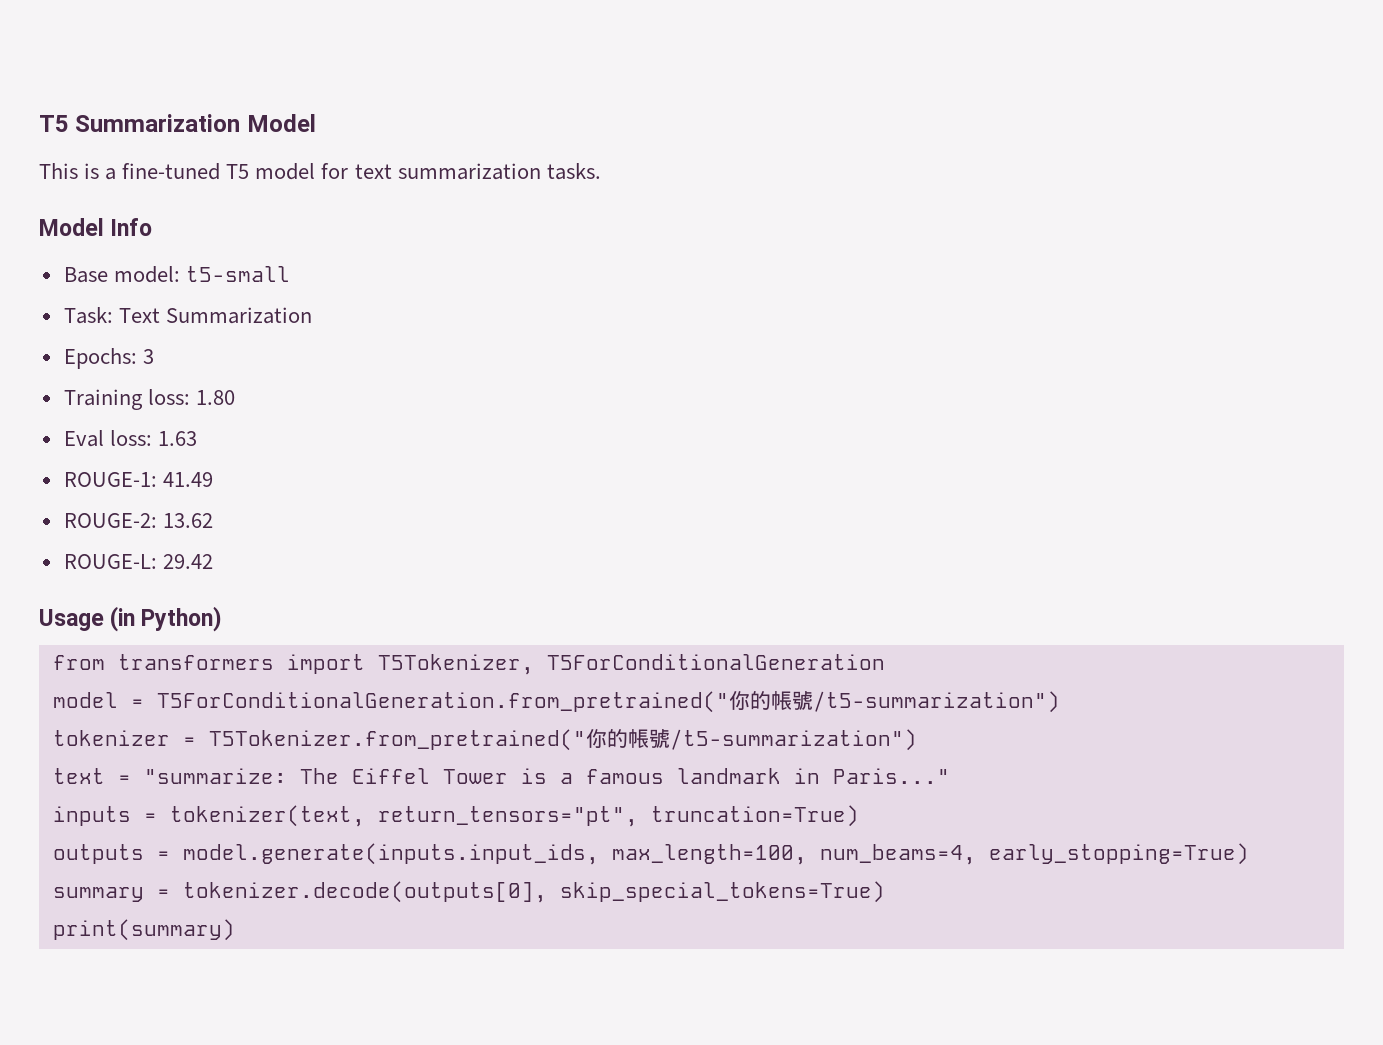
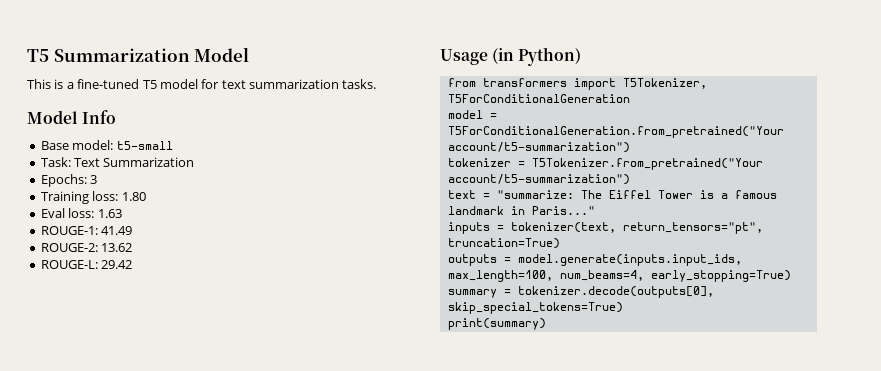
[156,691,1060,713] [52,729,917,751] T5ForConditionalGeneration.from_pretrained("你的帳號/t5-summarization") // tokenizer = T5Tokenizer.from_pretrained("你的帳號/t5-summarization") -> [447,126,784,138] [447,142,630,153] [447,158,763,170] [447,174,630,185] T5ForConditionalGeneration.from_pretrained("Your account/t5-summarization") // tokenizer = T5Tokenizer.from_pretrained("Your account/t5-summarization")

